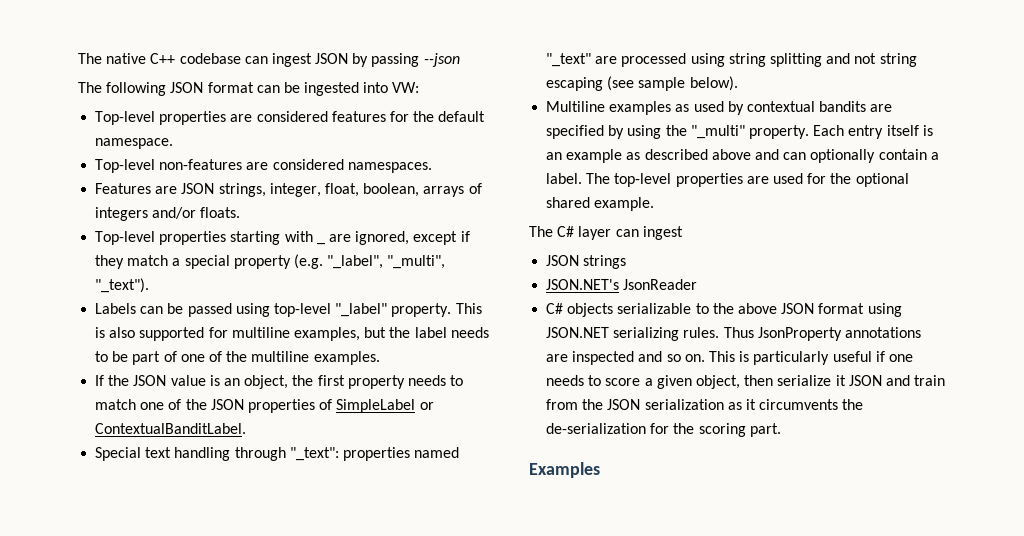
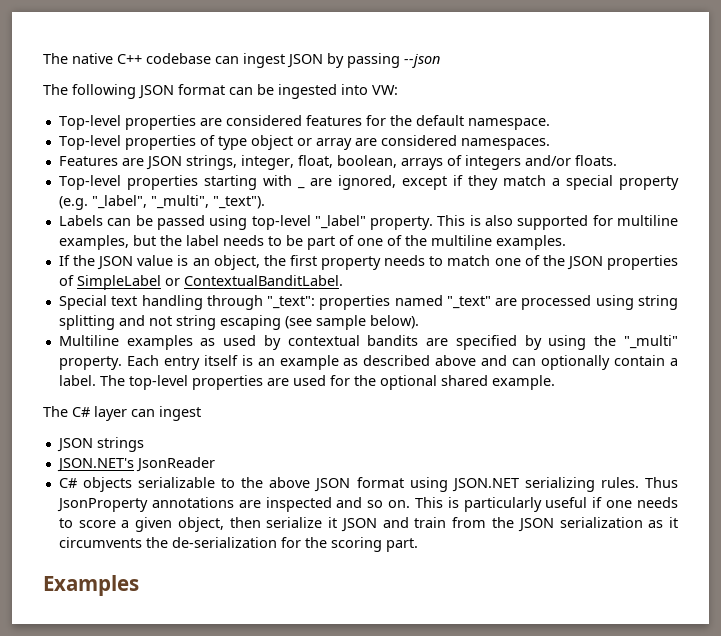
[159,159,243,170] non-features -> [124,135,352,150] properties of type object or array

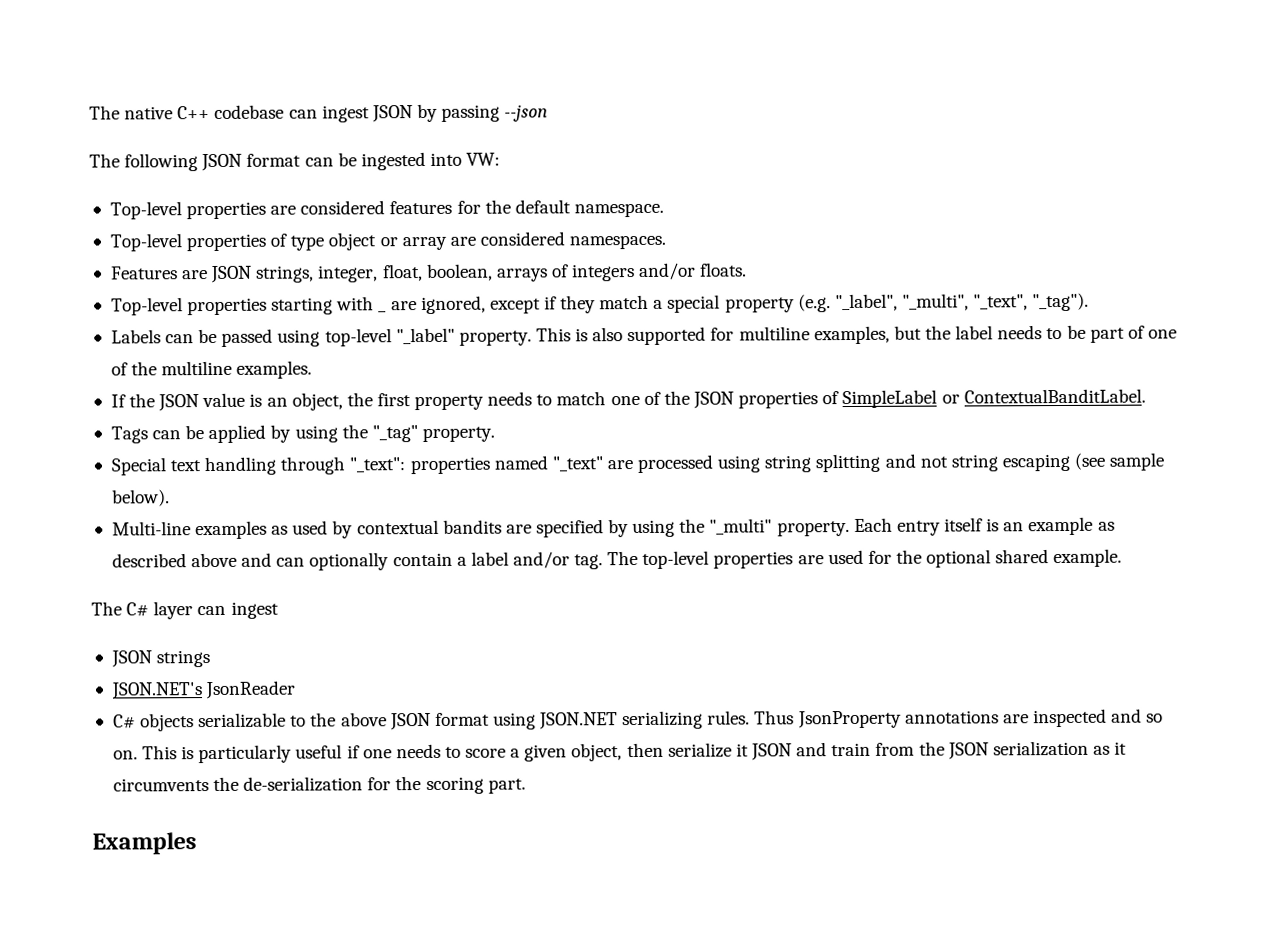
[212,196,265,209] "_text"). -> [973,292,1090,312] "_text", "_tag").
(343, 280) none -> [110,424,495,444] // Tags can be applied by using the "_tag" property.
[58,335,119,346] Multiline -> [111,521,191,536] Multi-line
[58,375,96,386] label. -> [470,551,604,570] label and/or tag.

